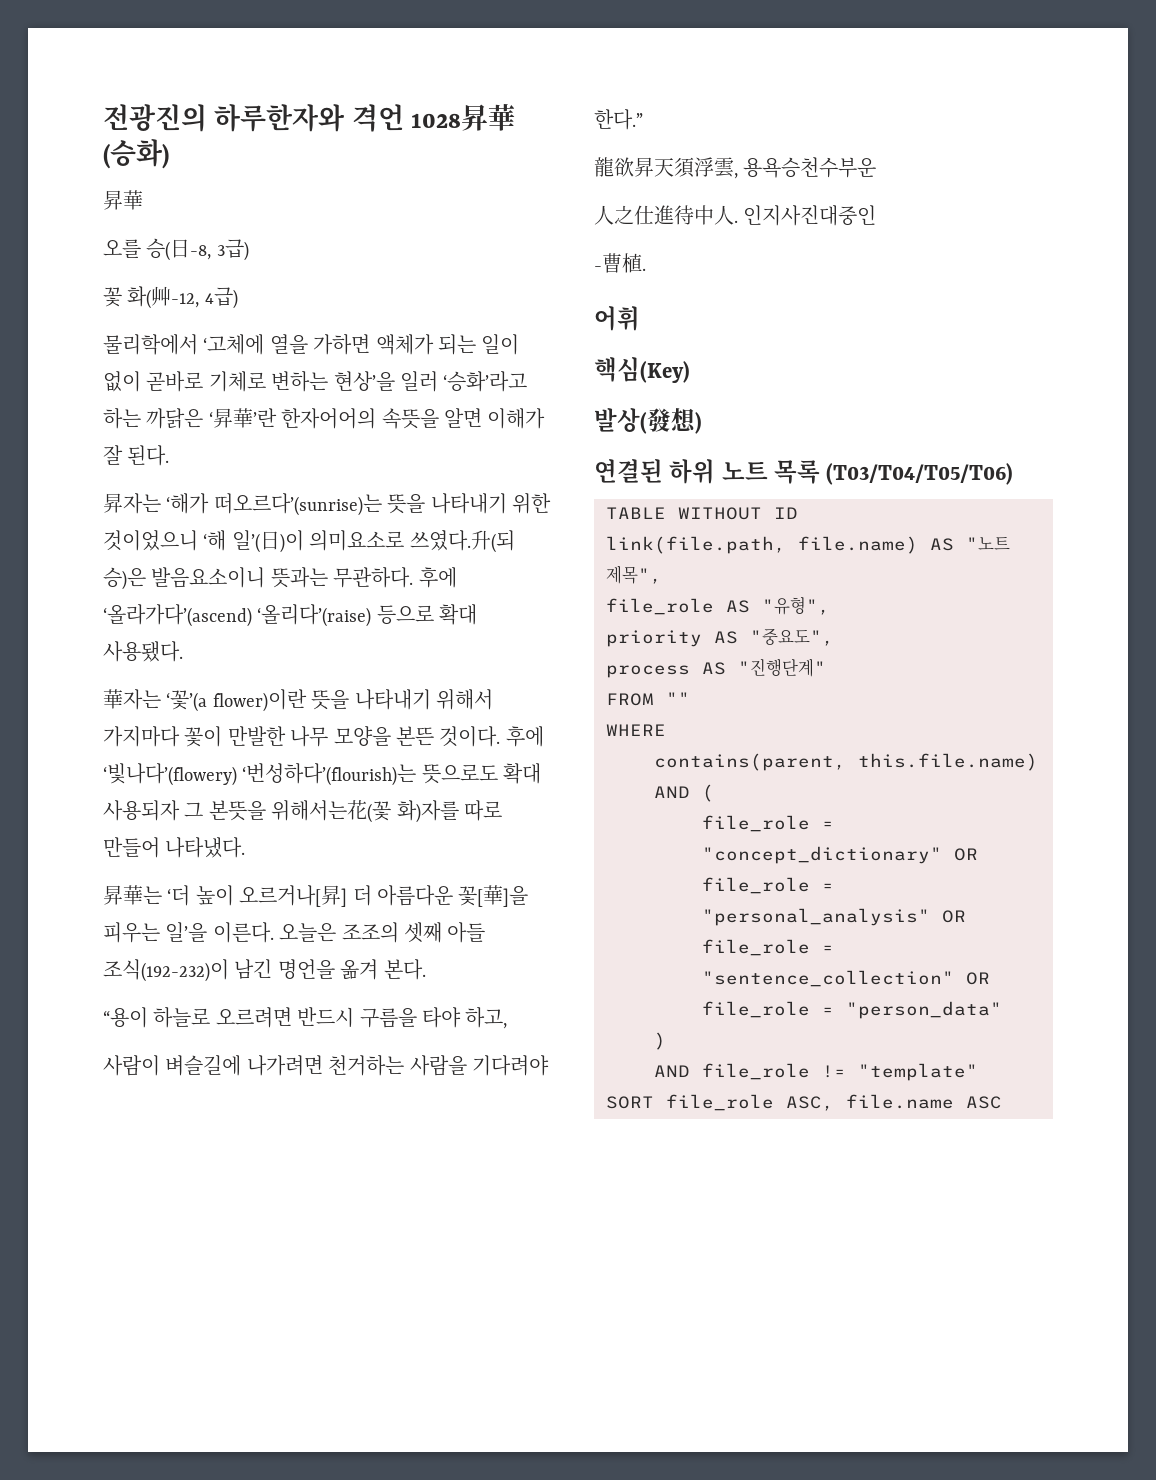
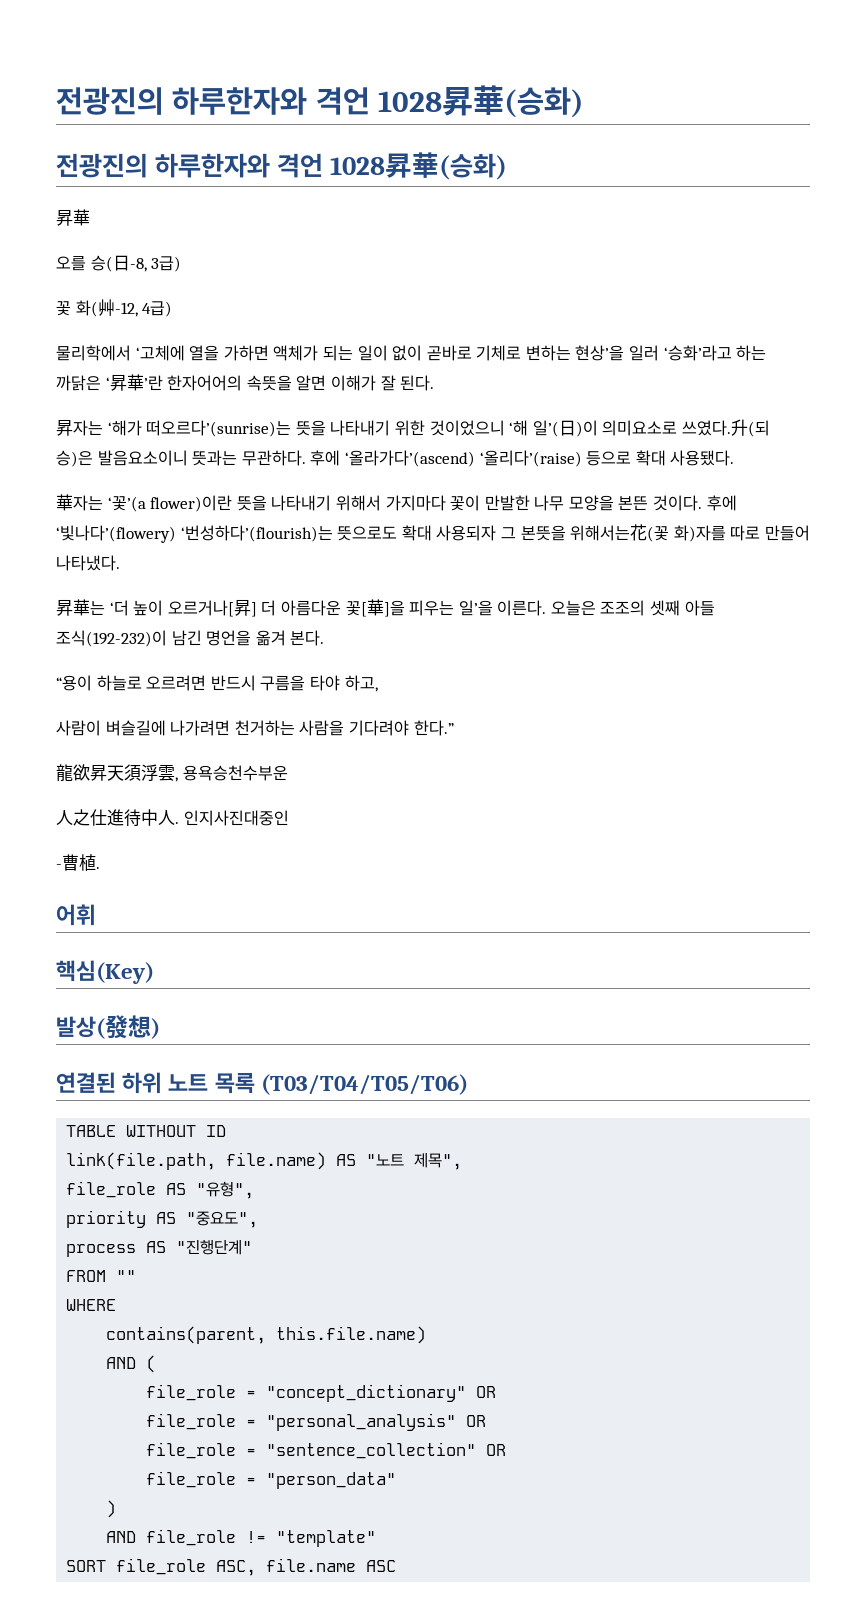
[103,104,515,132] [103,139,169,169] 전광진의 하루한자와 격언 1028昇華(승화) -> [56,85,585,118] [56,152,508,180] 전광진의 하루한자와 격언 1028昇華(승화) // 전광진의 하루한자와 격언 1028昇華(승화)

